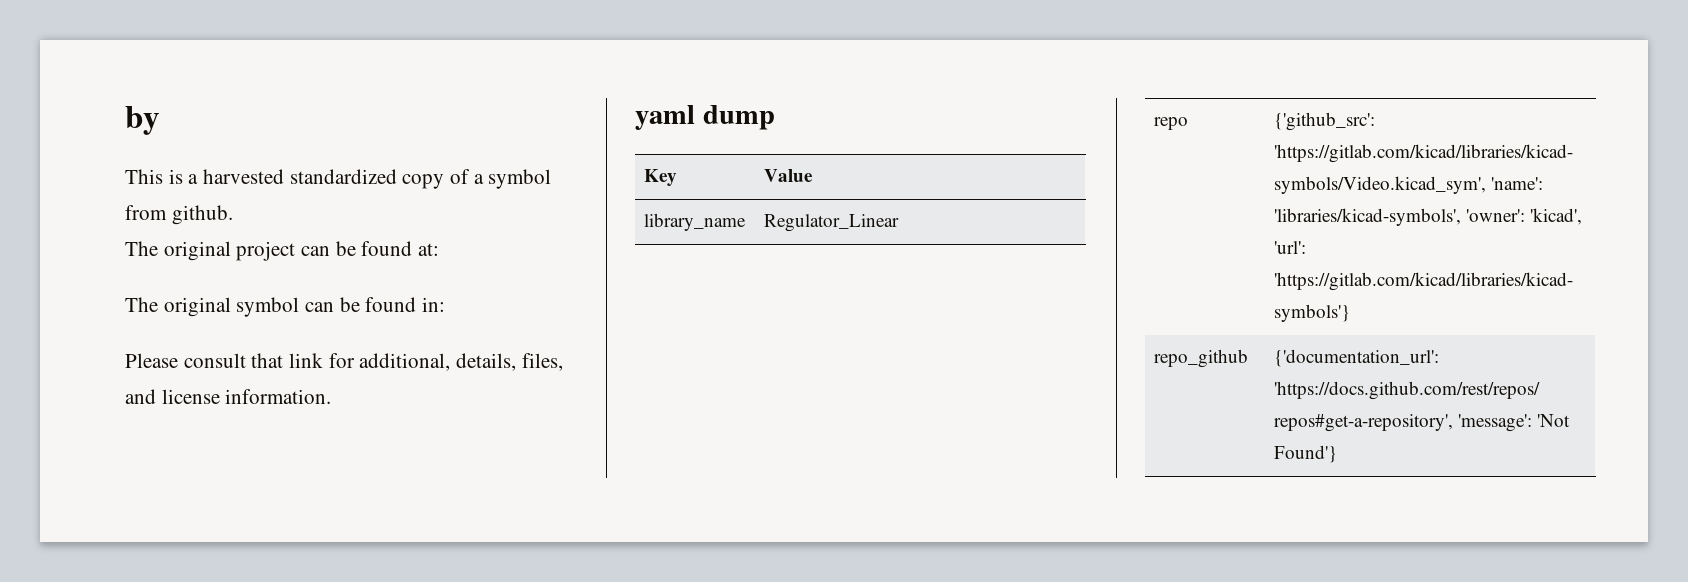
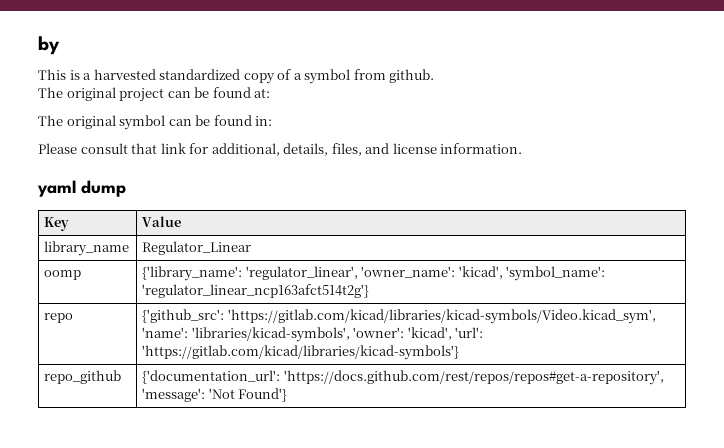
(900, 223) none -> [44,270,82,280] [142,266,606,281] [142,284,370,298] // oomp | {'library_name': 'regulator_linear', 'owner_name': 'kicad', 'symbol_name': 'regulator_linear_ncp163afct514t2g'}

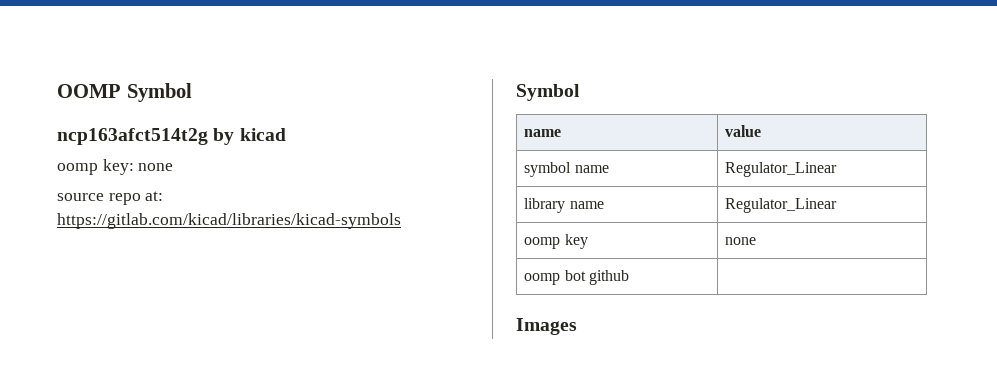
[38,36,60,55] [38,69,435,84] [38,87,271,102] [38,115,273,130] [38,143,523,156] [37,180,126,197] [44,217,70,231] [142,216,182,227] [44,241,130,256] [142,241,252,255] [44,270,82,280] [142,266,606,281] [142,284,370,298] [44,313,74,323] [142,309,656,324] [142,327,484,342] [142,345,460,360] [44,370,122,384] [142,370,664,385] [142,388,288,402] by // This is a harvested standardized copy of a symbol from github. // The original project can be found at: // The original symbol can be found in: // Please consult that link for additional, details, files, and license information. // yaml dump // Key | Value // library_name | Regulator_Linear // oomp | {'library_name': 'regulator_linear', 'owner_name': 'kicad', 'symbol_name': 'regulator_linear_ncp163afct514t2g'} // repo | {'github_src': 'https://gitlab.com/kicad/libraries/kicad-symbols/Video.kicad_sym', 'name': 'libraries/kicad-symbols', 'owner': 'kicad', 'url': 'https://gitlab.com/kicad/libraries/kicad-symbols'} // repo_github | {'documentation_url': 'https://docs.github.com/rest/repos/repos#get-a-repository', 'message': 'Not Found'} -> [57,83,192,102] [57,128,286,145] [57,159,174,175] [57,191,164,205] [57,213,401,229] [516,84,580,101] [524,129,562,137] [725,125,762,137] [524,162,609,177] [725,162,838,177] [524,198,604,213] [725,198,838,213] [524,234,588,249] [725,237,757,245] [524,270,629,285] [516,318,577,335] OOMP Symbol // ncp163afct514t2g by kicad // oomp key: none // source repo at: https://gitlab.com/kicad/libraries/kicad-symbols // Symbol // name | value // symbol name | Regulator_Linear // library name | Regulator_Linear // oomp key | none // oomp bot github | // Images

